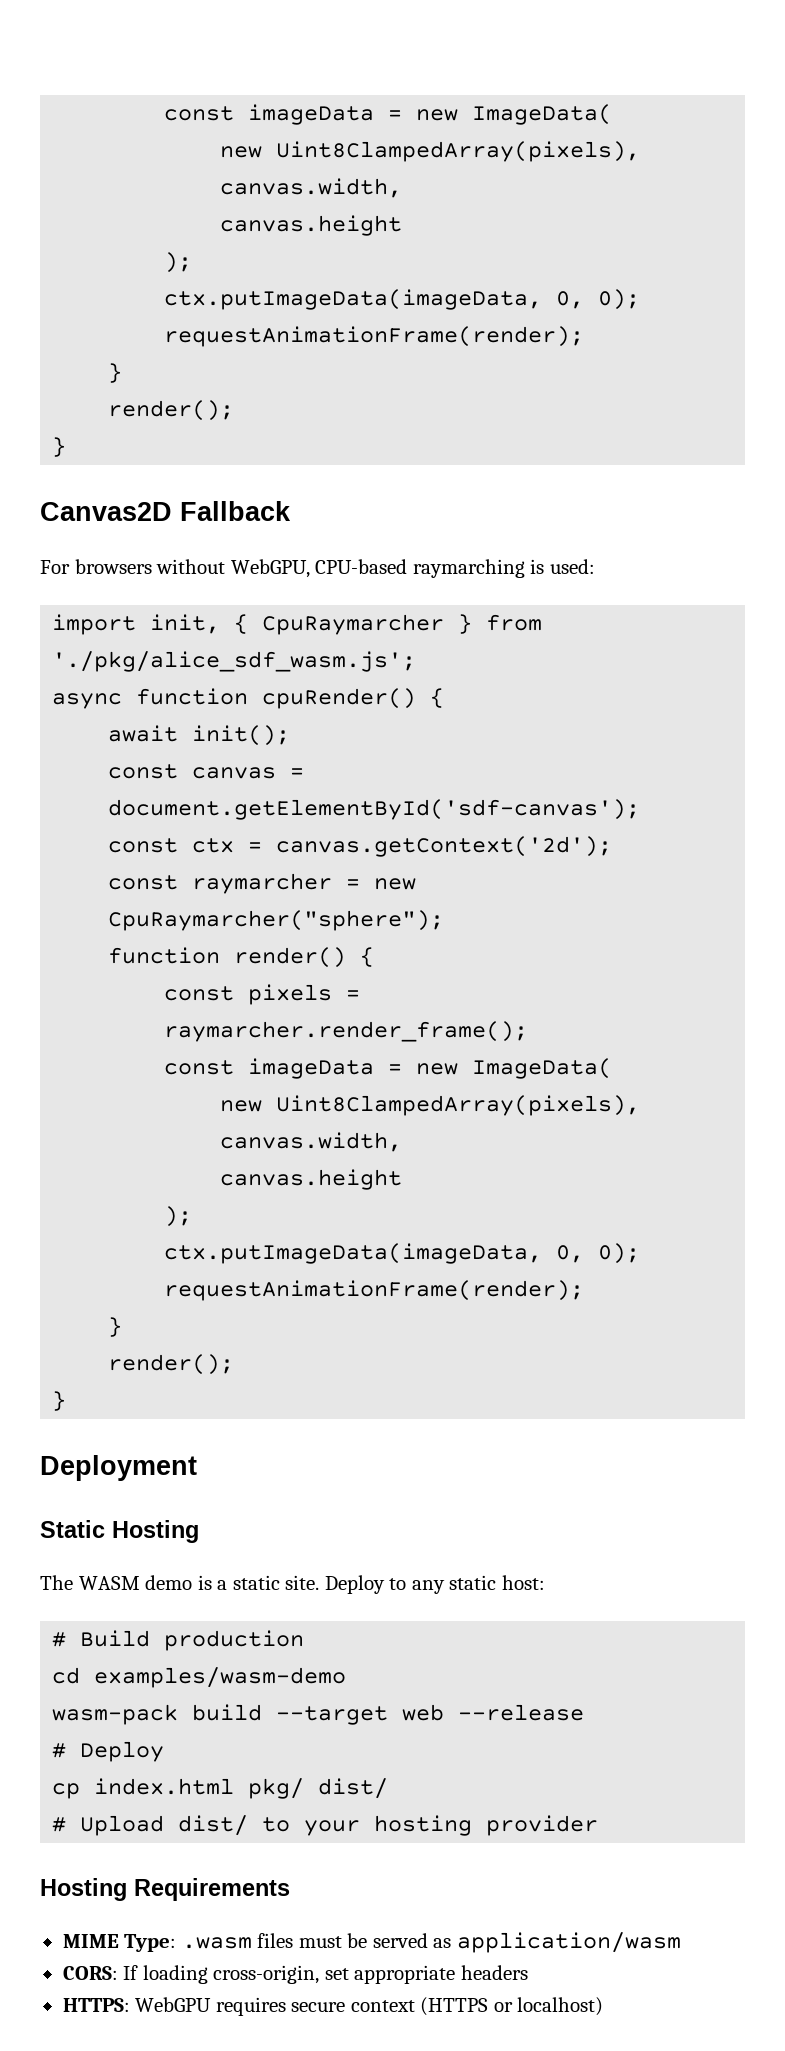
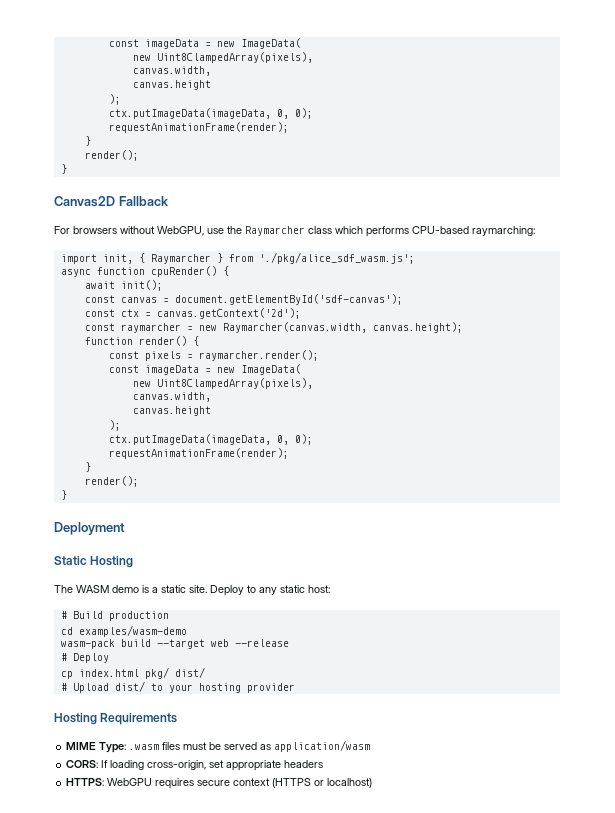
[315,559,595,578] CPU-based raymarching is used: -> [207,226,535,237] use the Raymarcher class which performs CPU-based raymarching:
[262,614,445,635] CpuRaymarcher -> [150,254,211,264] Raymarcher
[108,910,445,931] CpuRaymarcher("sphere"); -> [222,322,463,333] Raymarcher(canvas.width, canvas.height);
[164,1021,529,1042] raymarcher.render_frame(); -> [198,350,319,361] raymarcher.render();

